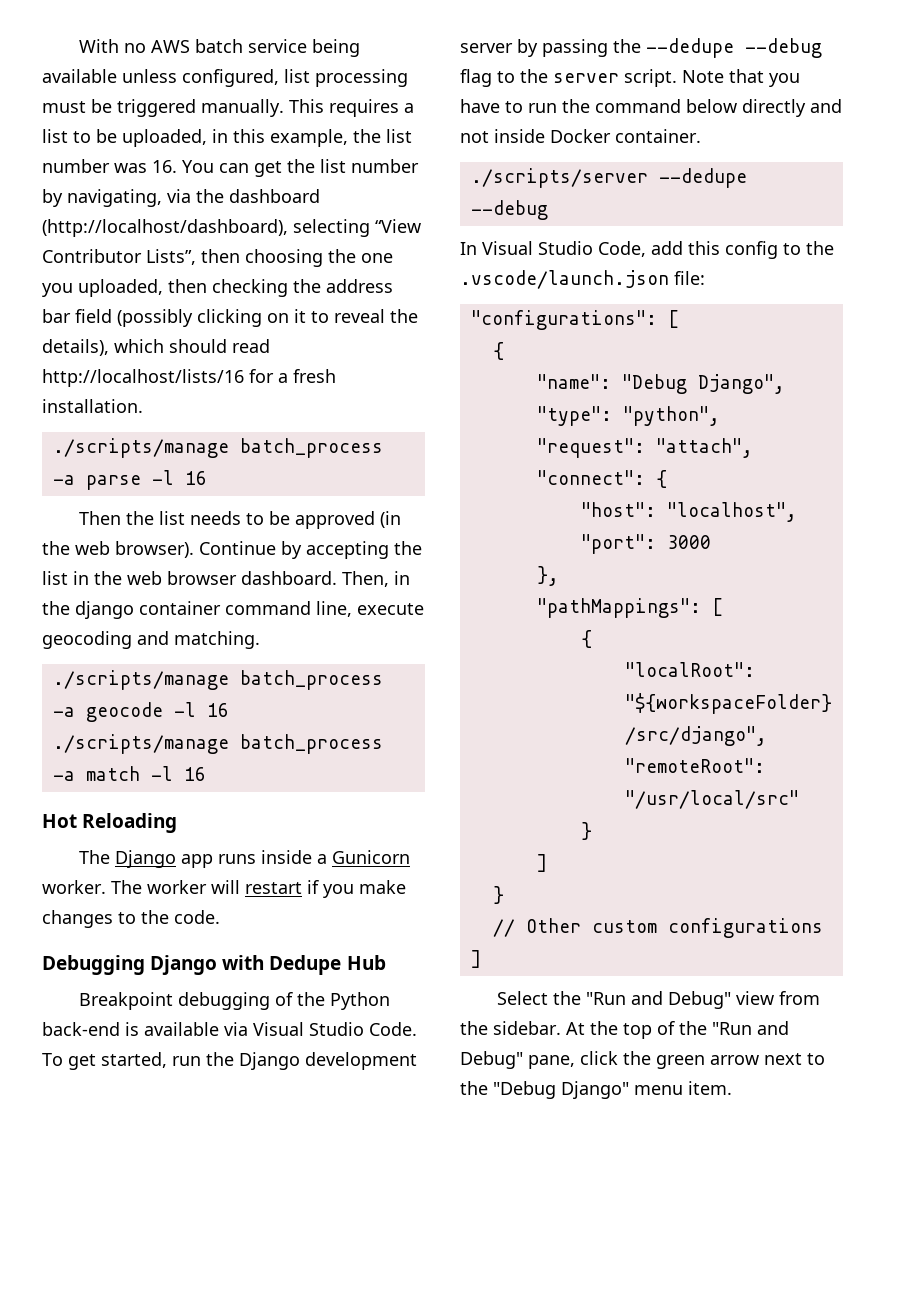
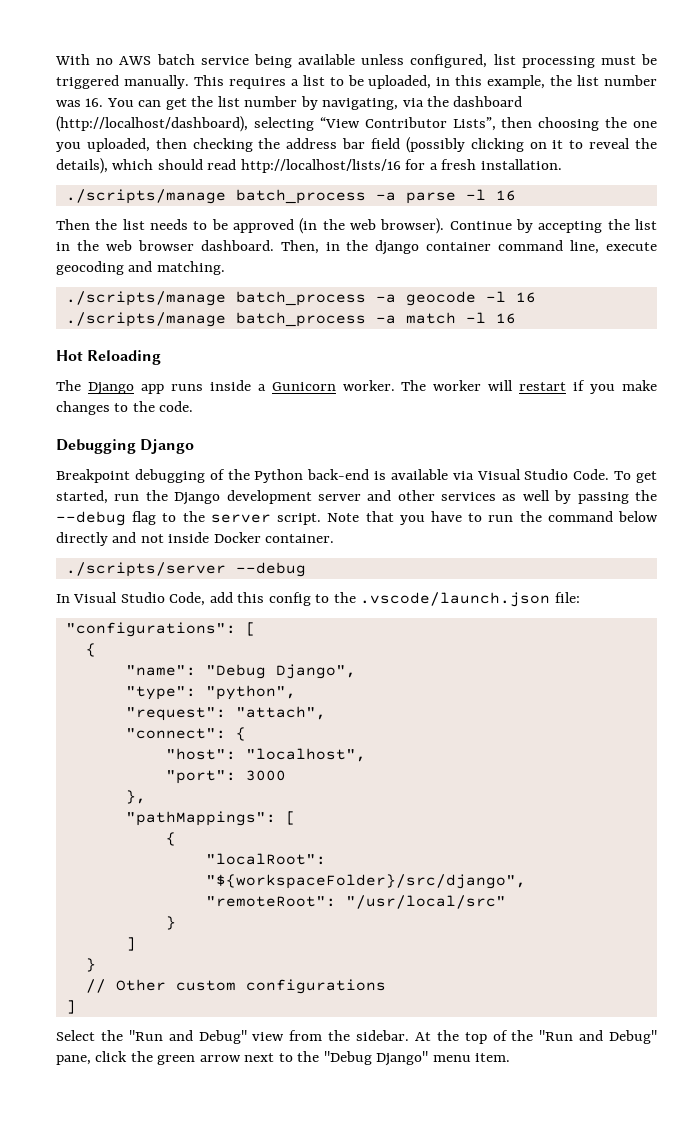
[222,955,386,975] with Dedupe Hub -> (195, 446) none
(513, 48) none -> [367,490,550,501] and other services as well
[646,38,734,58] --dedupe -> (658, 495) none
[658,168,747,188] --dedupe -> (226, 569) none

